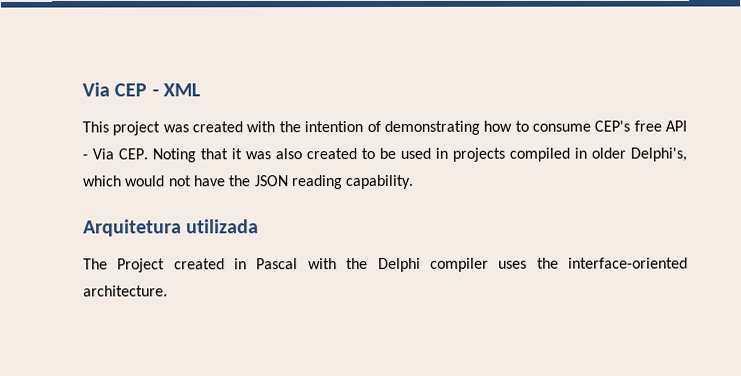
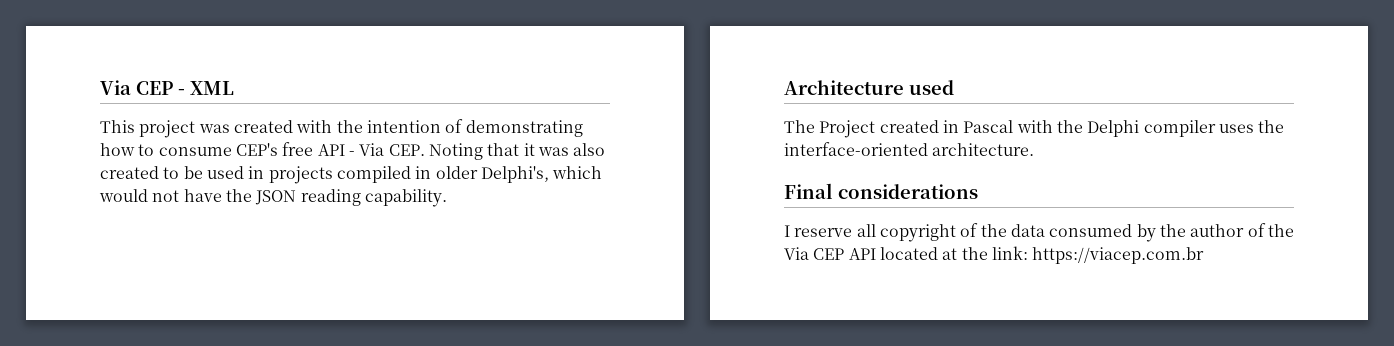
[83,219,260,237] Arquitetura utilizada -> [784,80,954,95] Architecture used
(168, 291) none -> [784,183,978,199] [784,223,1294,242] [784,246,1205,264] // Final considerations // I reserve all copyright of the data consumed by the author of the Via CEP API located at the link: https://viacep.com.br

